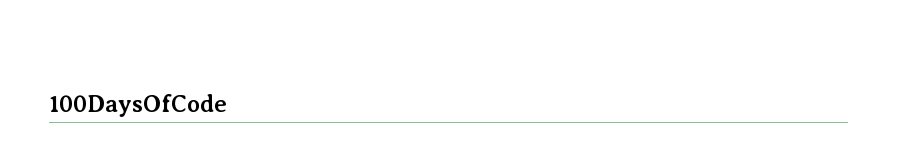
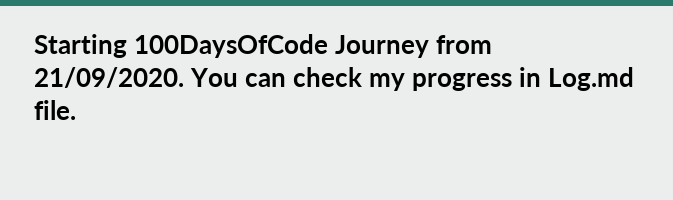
[49,94,227,117] 100DaysOfCode -> [34,34,493,58] [34,67,635,91] [34,100,76,120] Starting 100DaysOfCode Journey from 21/09/2020. You can check my progress in Log.md file.

